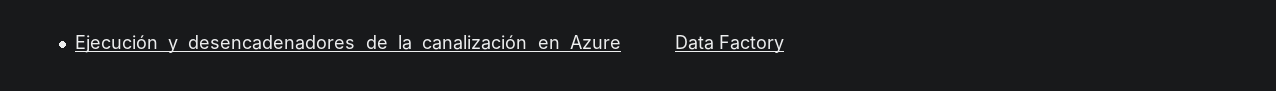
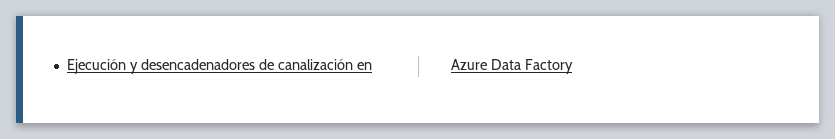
[398,35,413,50] la -> (274, 64) none

